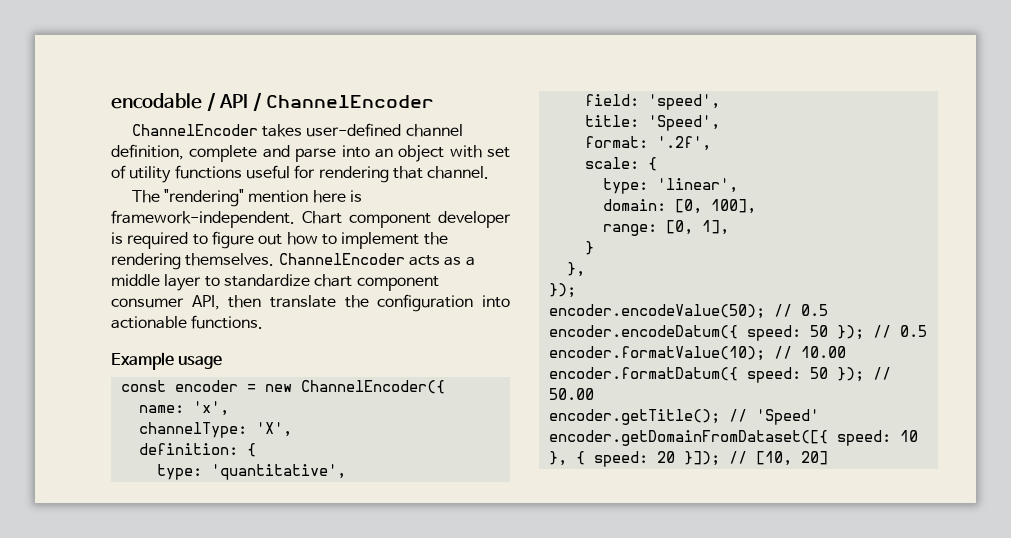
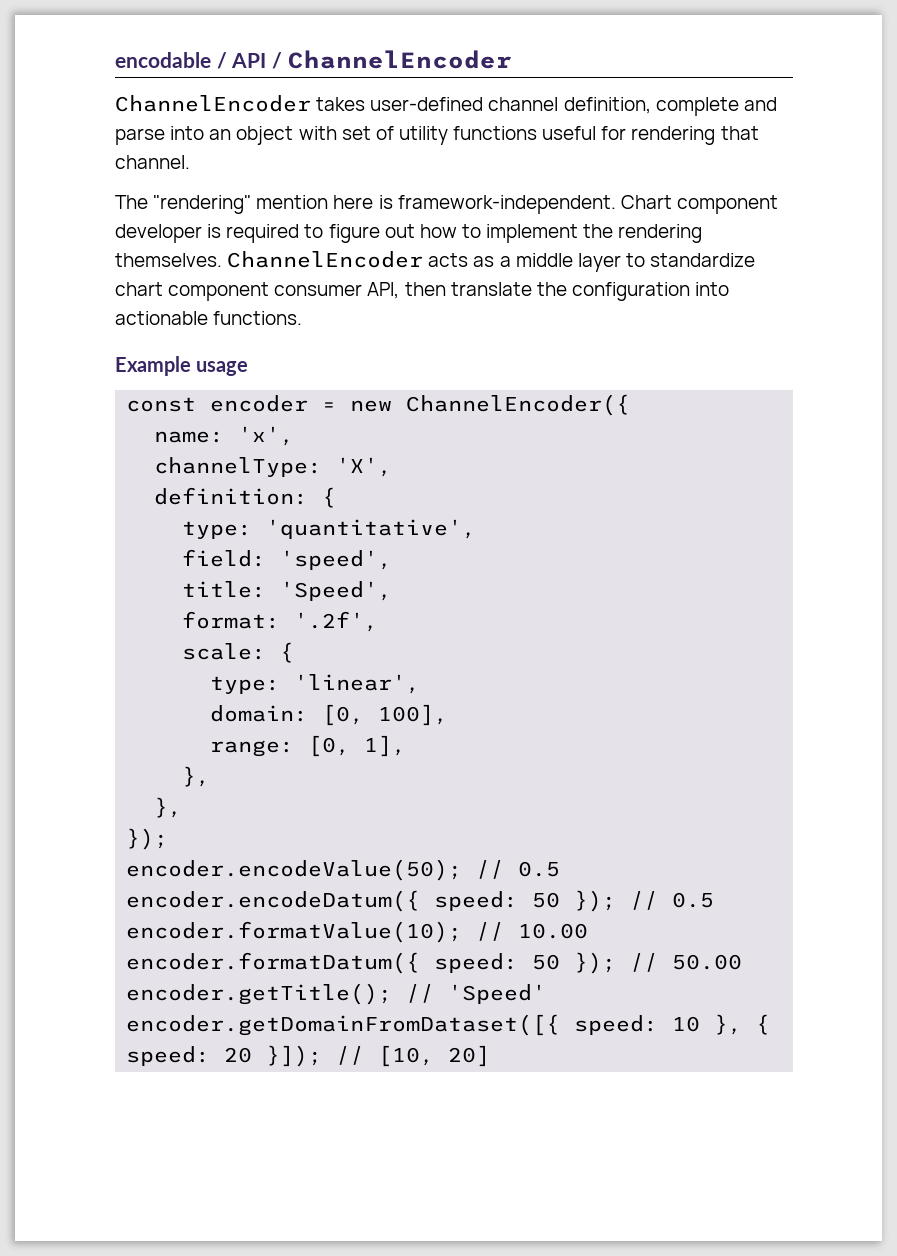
[584,241,594,255] } -> [182,766,211,787] },

